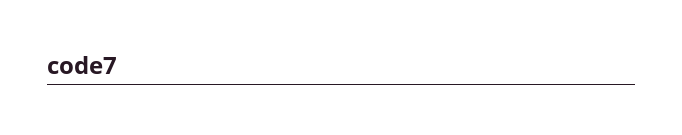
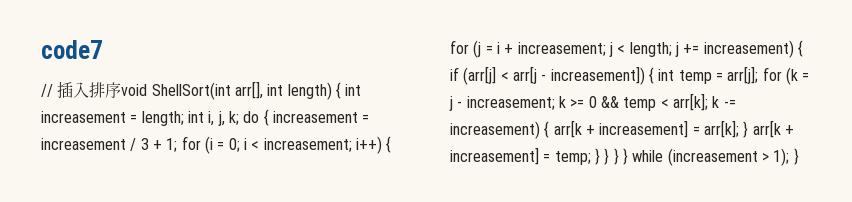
(117, 65) none -> [41,81,362,100] [41,109,370,126] [41,136,392,154] [450,40,803,58] [450,66,810,85] [449,93,736,111] [450,120,794,139] [450,147,799,166] // // 插入排序void ShellSort(int arr[], int length) { int increasement = length; int i, j, k; do { increasement = increasement / 3 + 1; for (i = 0; i < increasement; i++) { for (j = i + increasement; j < length; j += increasement) { if (arr[j] < arr[j - increasement]) { int temp = arr[j]; for (k = j - increasement; k >= 0 && temp < arr[k]; k -= increasement) { arr[k + increasement] = arr[k]; } arr[k + increasement] = temp; } } } } while (increasement > 1); }

